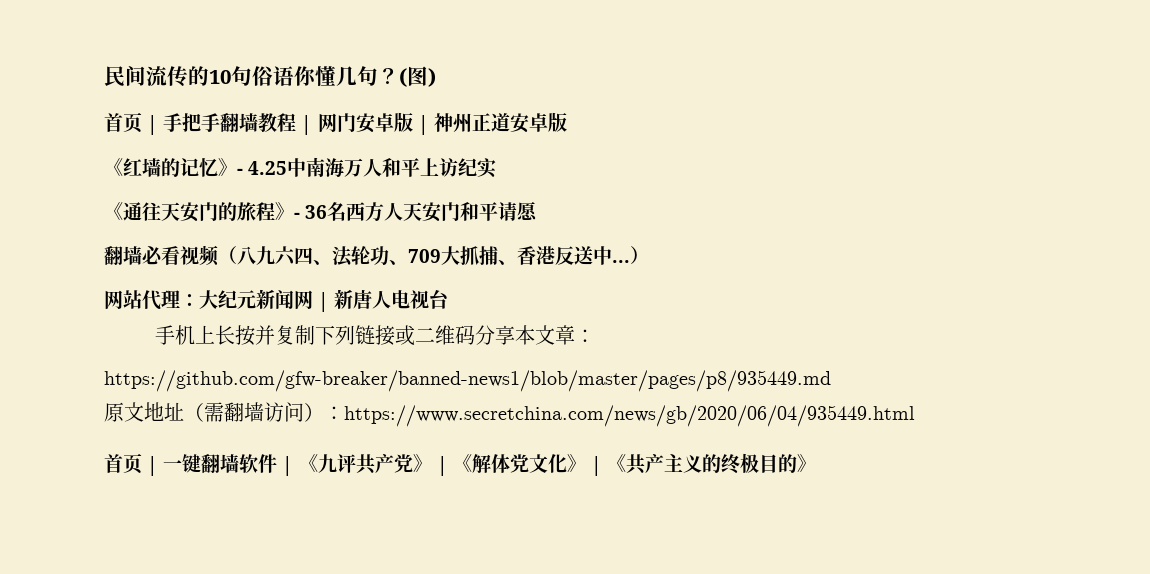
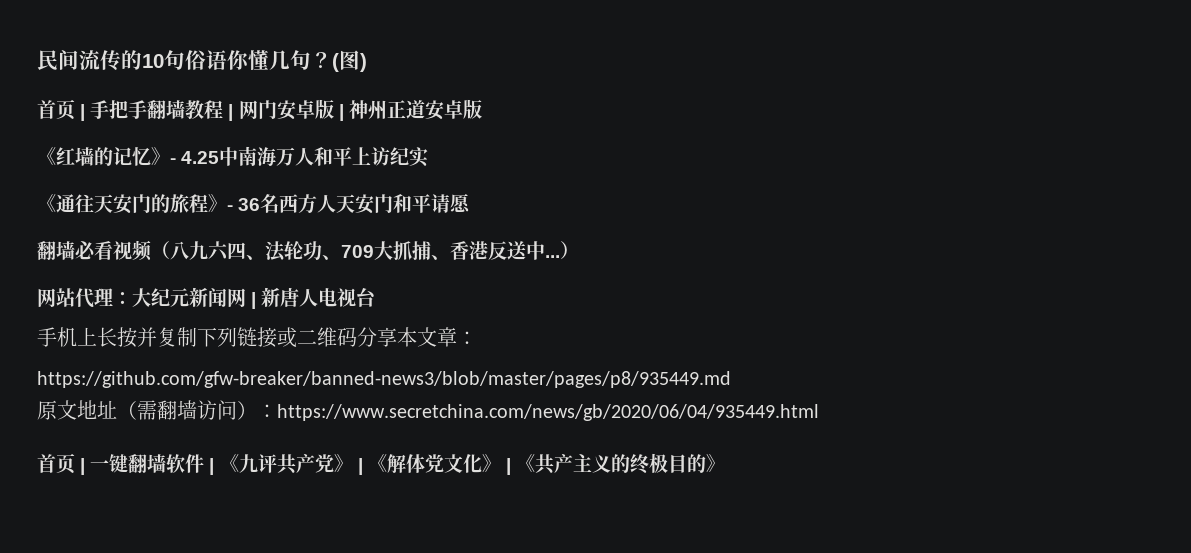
[104,370,831,392] https://github.com/gfw-breaker/banned-news1/blob/master/pages/p8/935449.md -> [37,371,731,388] https://github.com/gfw-breaker/banned-news3/blob/master/pages/p8/935449.md

